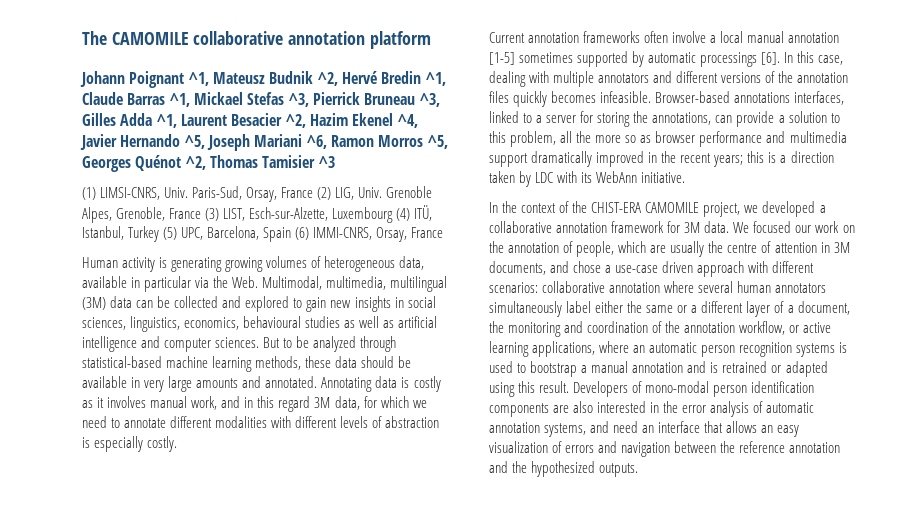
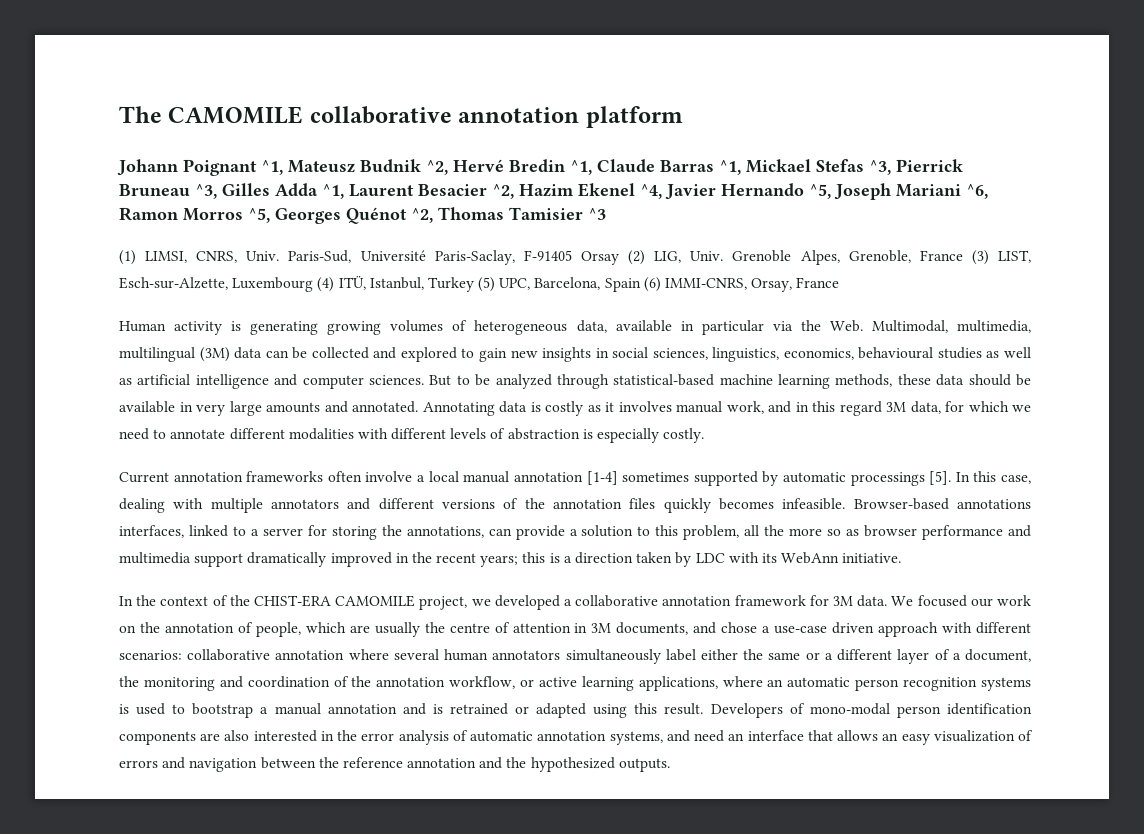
[100,186,314,202] LIMSI-CNRS, Univ. Paris-Sud, Orsay, France -> [145,250,619,265] LIMSI, CNRS, Univ. Paris-Sud, Université Paris-Saclay, F-91405 Orsay
[489,52,515,65] [1-5] -> [586,471,618,485] [1-4]
[761,52,781,65] [6]. -> [929,471,952,485] [5].

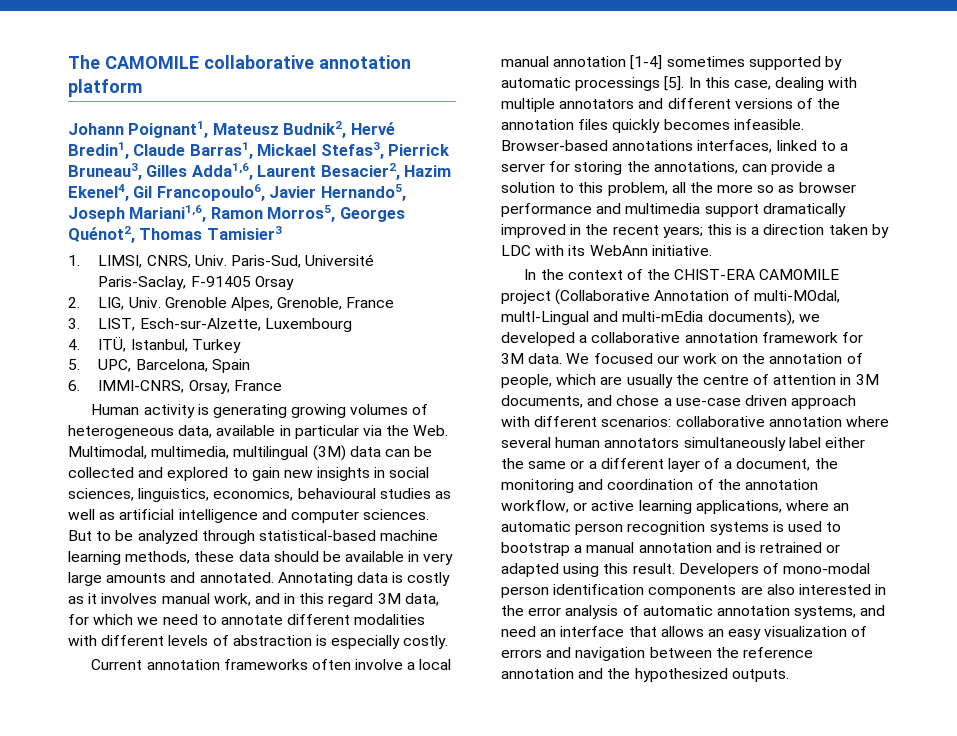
[183,159,963,176] [119,183,988,200] [119,207,606,224] [119,250,136,265] Poignant ^1, Mateusz Budnik ^2, Hervé Bredin ^1, Claude Barras ^1, Mickael Stefas ^3, Pierrick Bruneau ^3, Gilles Adda ^1, Laurent Besacier ^2, Hazim Ekenel ^4, Javier Hernando ^5, Joseph Mariani ^6, Ramon Morros ^5, Georges Quénot ^2, Thomas Tamisier ^3 // (1) -> [128,121,395,138] [68,142,451,159] [68,163,452,180] [68,184,406,201] [68,205,405,222] [68,226,282,243] [68,255,80,266] Poignant1, Mateusz Budnik2, Hervé Bredin1, Claude Barras1, Mickael Stefas3, Pierrick Bruneau3, Gilles Adda1,6, Laurent Besacier2, Hazim Ekenel4, Gil Francopoulo6, Javier Hernando5, Joseph Mariani1,6, Ramon Morros5, Georges Quénot2, Thomas Tamisier3 // 1.
[628,250,646,265] (2) -> [68,297,80,308] // 2.
[971,250,989,265] (3) -> [68,318,80,329] // 3.
[317,277,335,292] (4) -> [68,339,80,350] // 4.
[478,277,496,292] (5) -> [68,359,80,370] // 5.
[643,277,661,292] (6) -> [68,380,80,391] // 6.
[419,596,468,610] project, -> [501,289,840,305] [501,310,795,326] project (Collaborative Annotation of multi-MOdal, multI-Lingual and multi-mEdia documents),

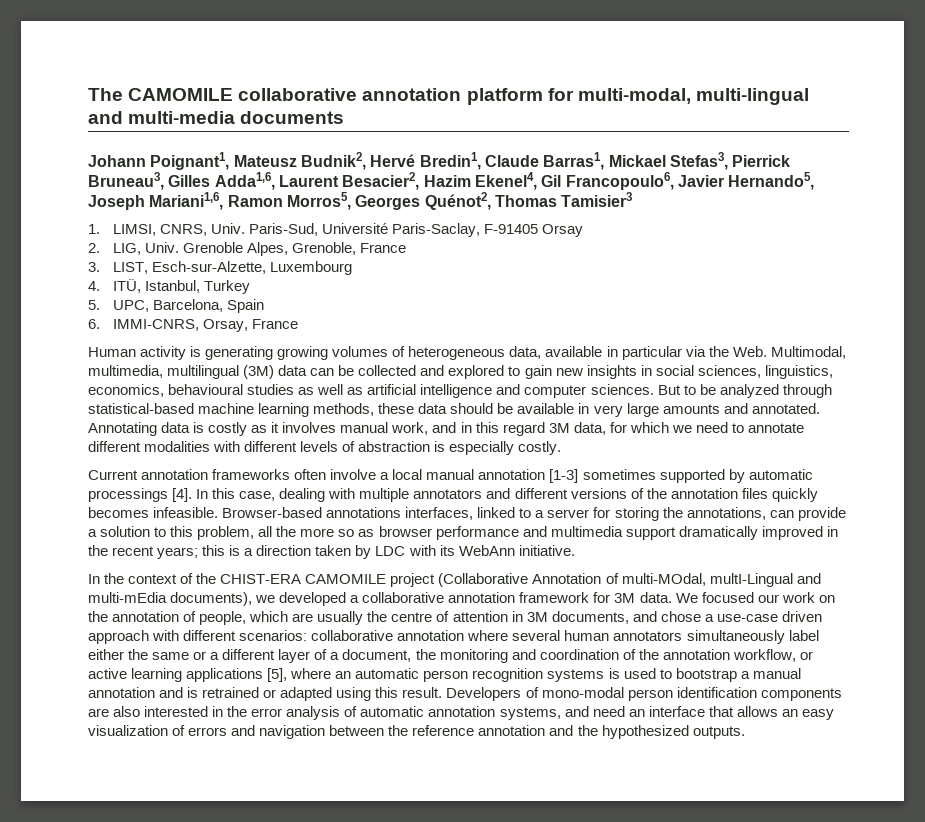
(142, 88) none -> [547,88,809,105] [88,111,345,124] for multi-modal, multi-lingual and multi-media documents
[630,55,663,70] [1-4] -> [549,469,579,483] [1-3]
[664,76,685,91] [5]. -> [172,488,193,502] [4].
[695,500,782,514] applications, -> [186,668,288,682] applications [5],

